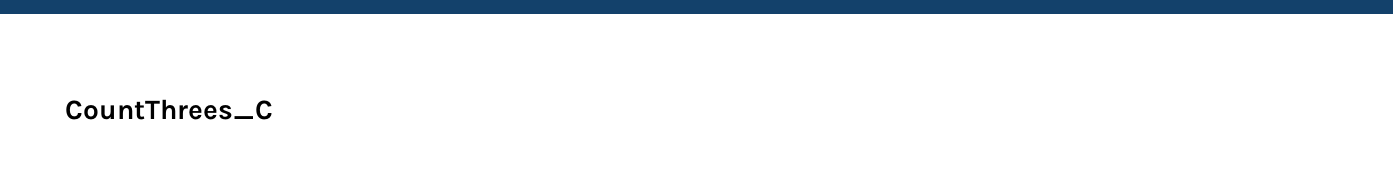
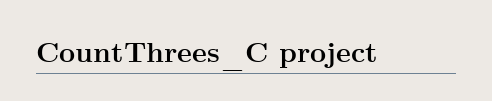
(273, 109) none -> [279,43,378,68] project

